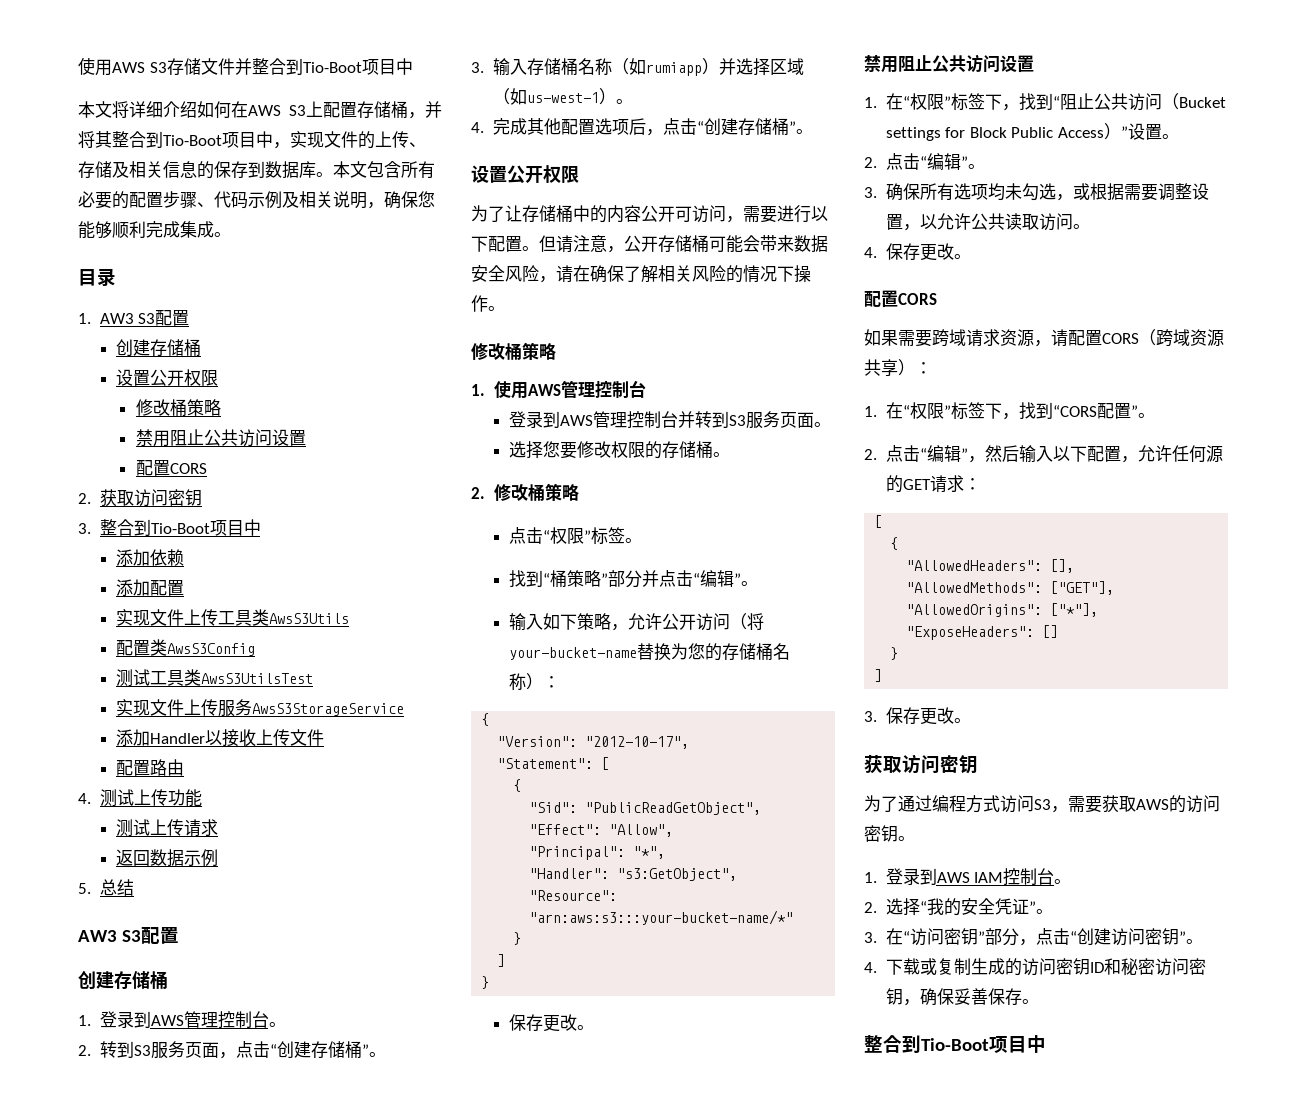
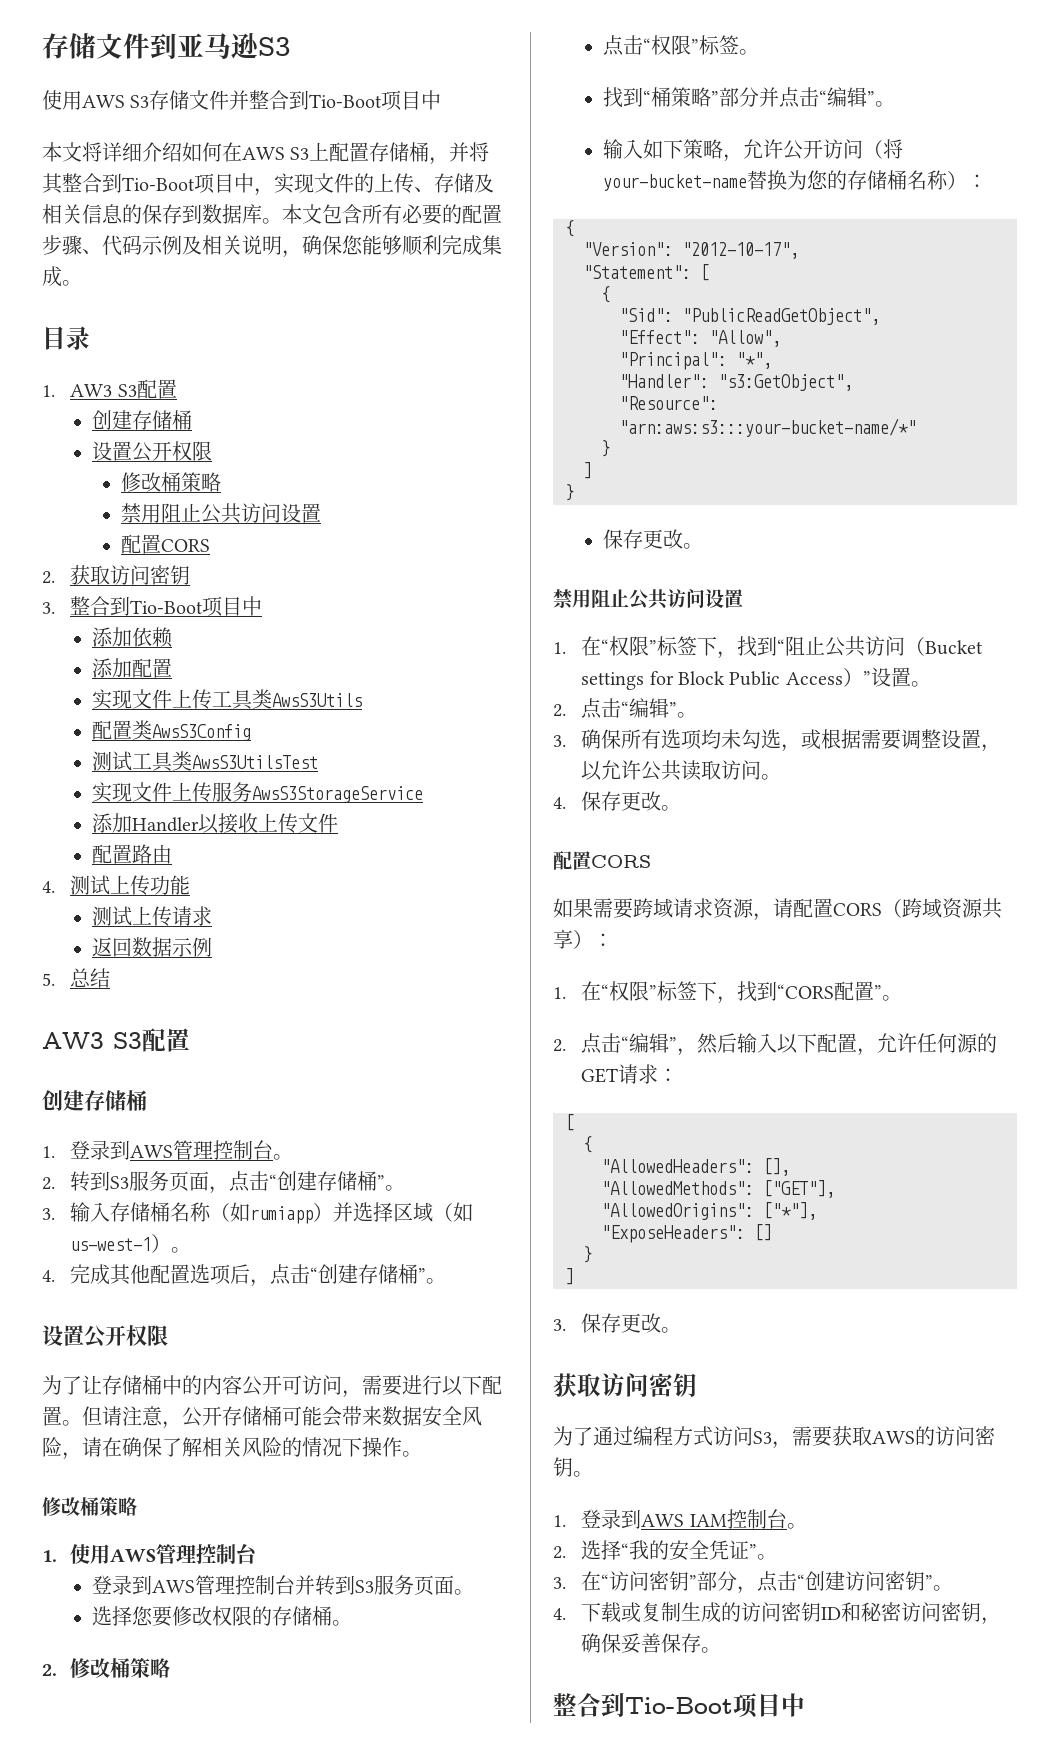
(78, 66) none -> [42,33,291,60] 存储文件到亚马逊S3 //

